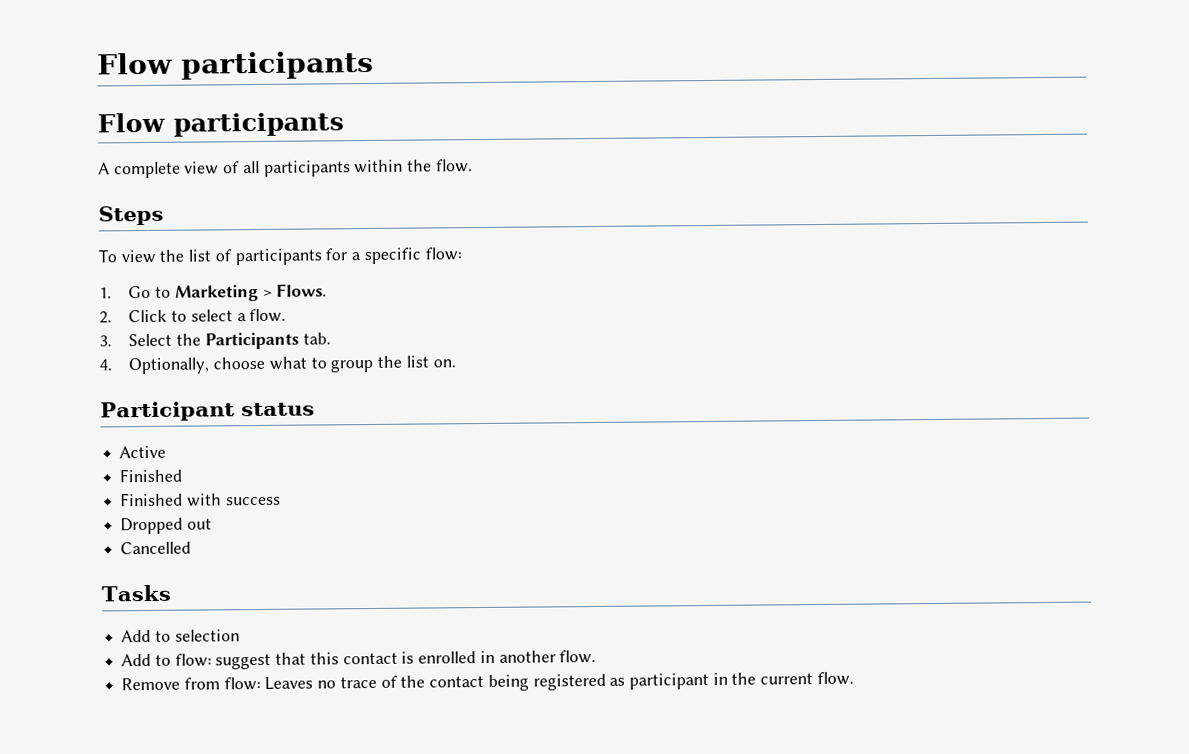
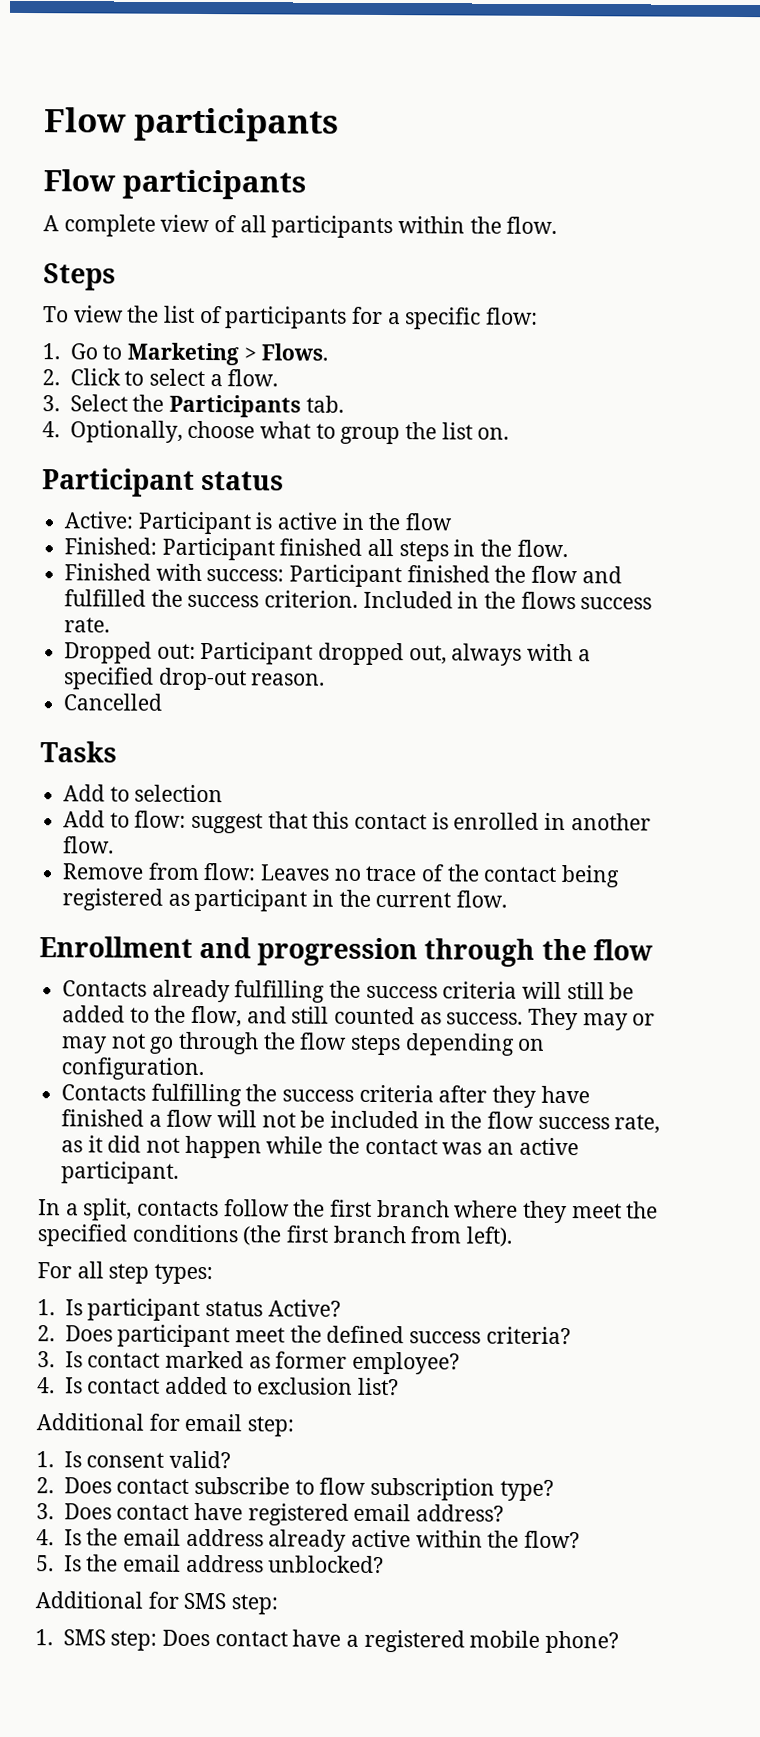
[119,445,167,459] [119,468,183,483] [120,492,281,507] [120,517,212,535] Active // Finished // Finished with success // Dropped out -> [64,511,453,535] [64,537,568,562] [64,563,622,588] [64,589,653,610] [64,617,111,633] [64,641,591,666] [63,667,326,691] Active: Participant is active in the flow // Finished: Participant finished all steps in the flow. // Finished with success: Participant finished the flow and fulfilled the success criterion. Included in the flows success rate. // Dropped out: Participant dropped out, always with a specified drop-out reason.
(854, 678) none -> [39,936,653,967] [62,979,635,1003] [62,1005,656,1031] [61,1031,546,1056] [61,1057,205,1081] [61,1083,590,1108] [61,1109,661,1134] [61,1135,579,1159] [61,1161,180,1184] [38,1198,659,1224] [37,1224,514,1247] [37,1261,214,1285] [37,1298,341,1322] [37,1324,571,1348] [37,1350,460,1375] [37,1376,399,1396] [36,1413,295,1437] [36,1450,231,1469] [36,1476,554,1501] [36,1502,504,1526] [36,1528,580,1552] [36,1554,385,1574] [35,1591,279,1615] [35,1629,619,1654] // Enrollment and progression through the flow // Contacts already fulfilling the success criteria will still be added to the flow, and still counted as success. They may or may not go through the flow steps depending on configuration. // Contacts fulfilling the success criteria after they have finished a flow will not be included in the flow success rate, as it did not happen while the contact was an active participant. // In a split, contacts follow the first branch where they meet the specified conditions (the first branch from left). // For all step types: // 1. Is participant status Active? // 2. Does participant meet the defined success criteria? // 3. Is contact marked as former employee? // 4. Is contact added to exclusion list? // Additional for email step: // 1. Is consent valid? // 2. Does contact subscribe to flow subscription type? // 3. Does contact have registered email address? // 4. Is the email address already active within the flow? // 5. Is the email address unblocked? // Additional for SMS step: // 1. SMS step: Does contact have a registered mobile phone?

